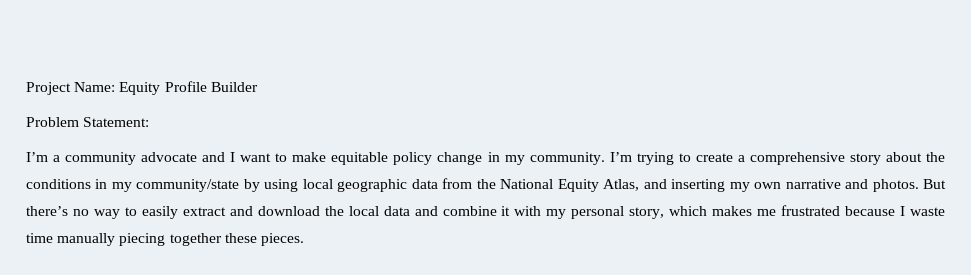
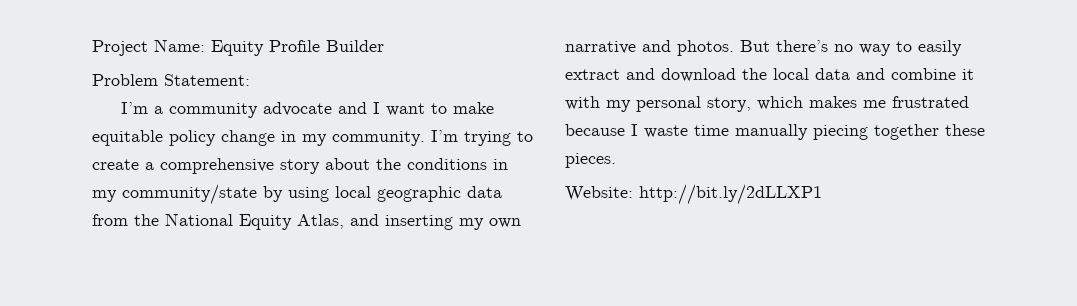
(304, 239) none -> [565,184,822,205] // Website: http://bit.ly/2dLLXP1

